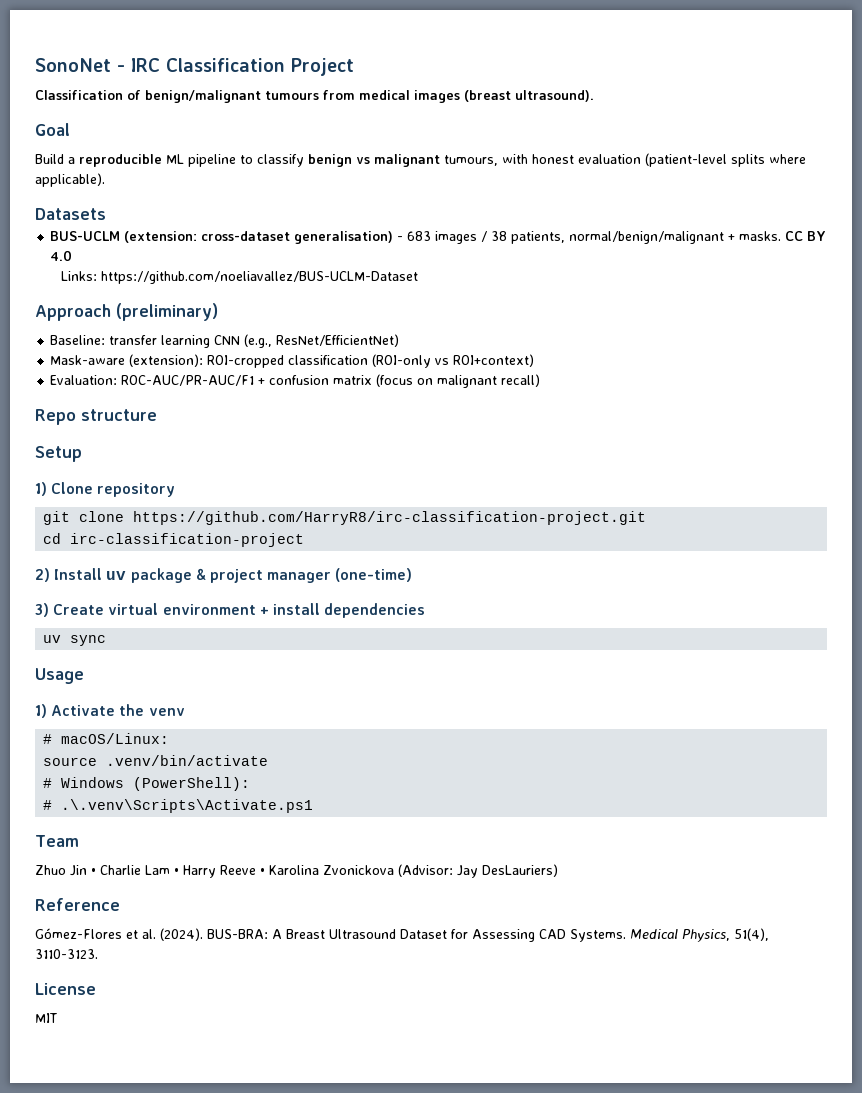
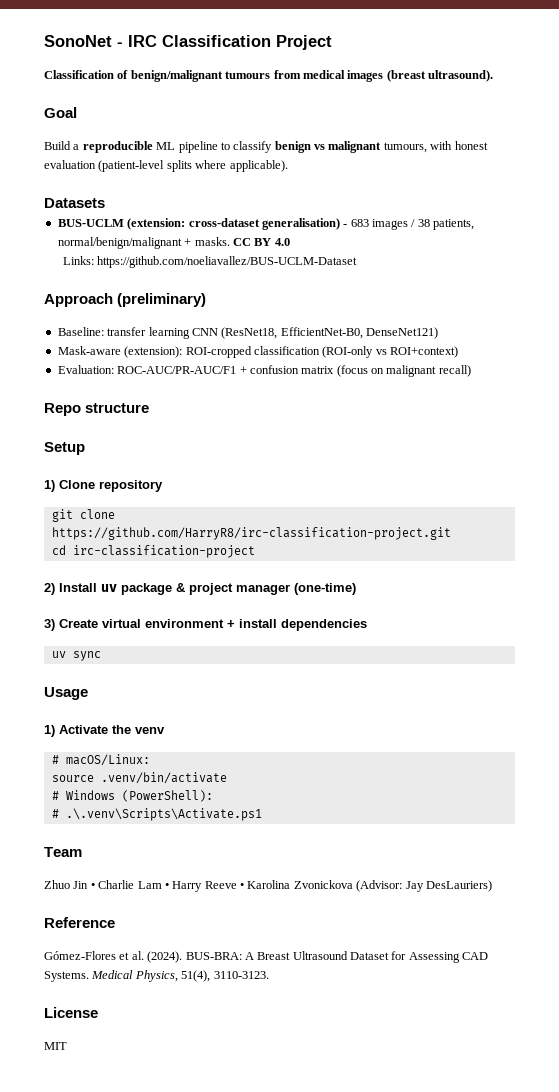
[244,334,400,348] (e.g., ResNet/EfficientNet) -> [221,327,438,339] (ResNet18, EfficientNet-B0, DenseNet121)

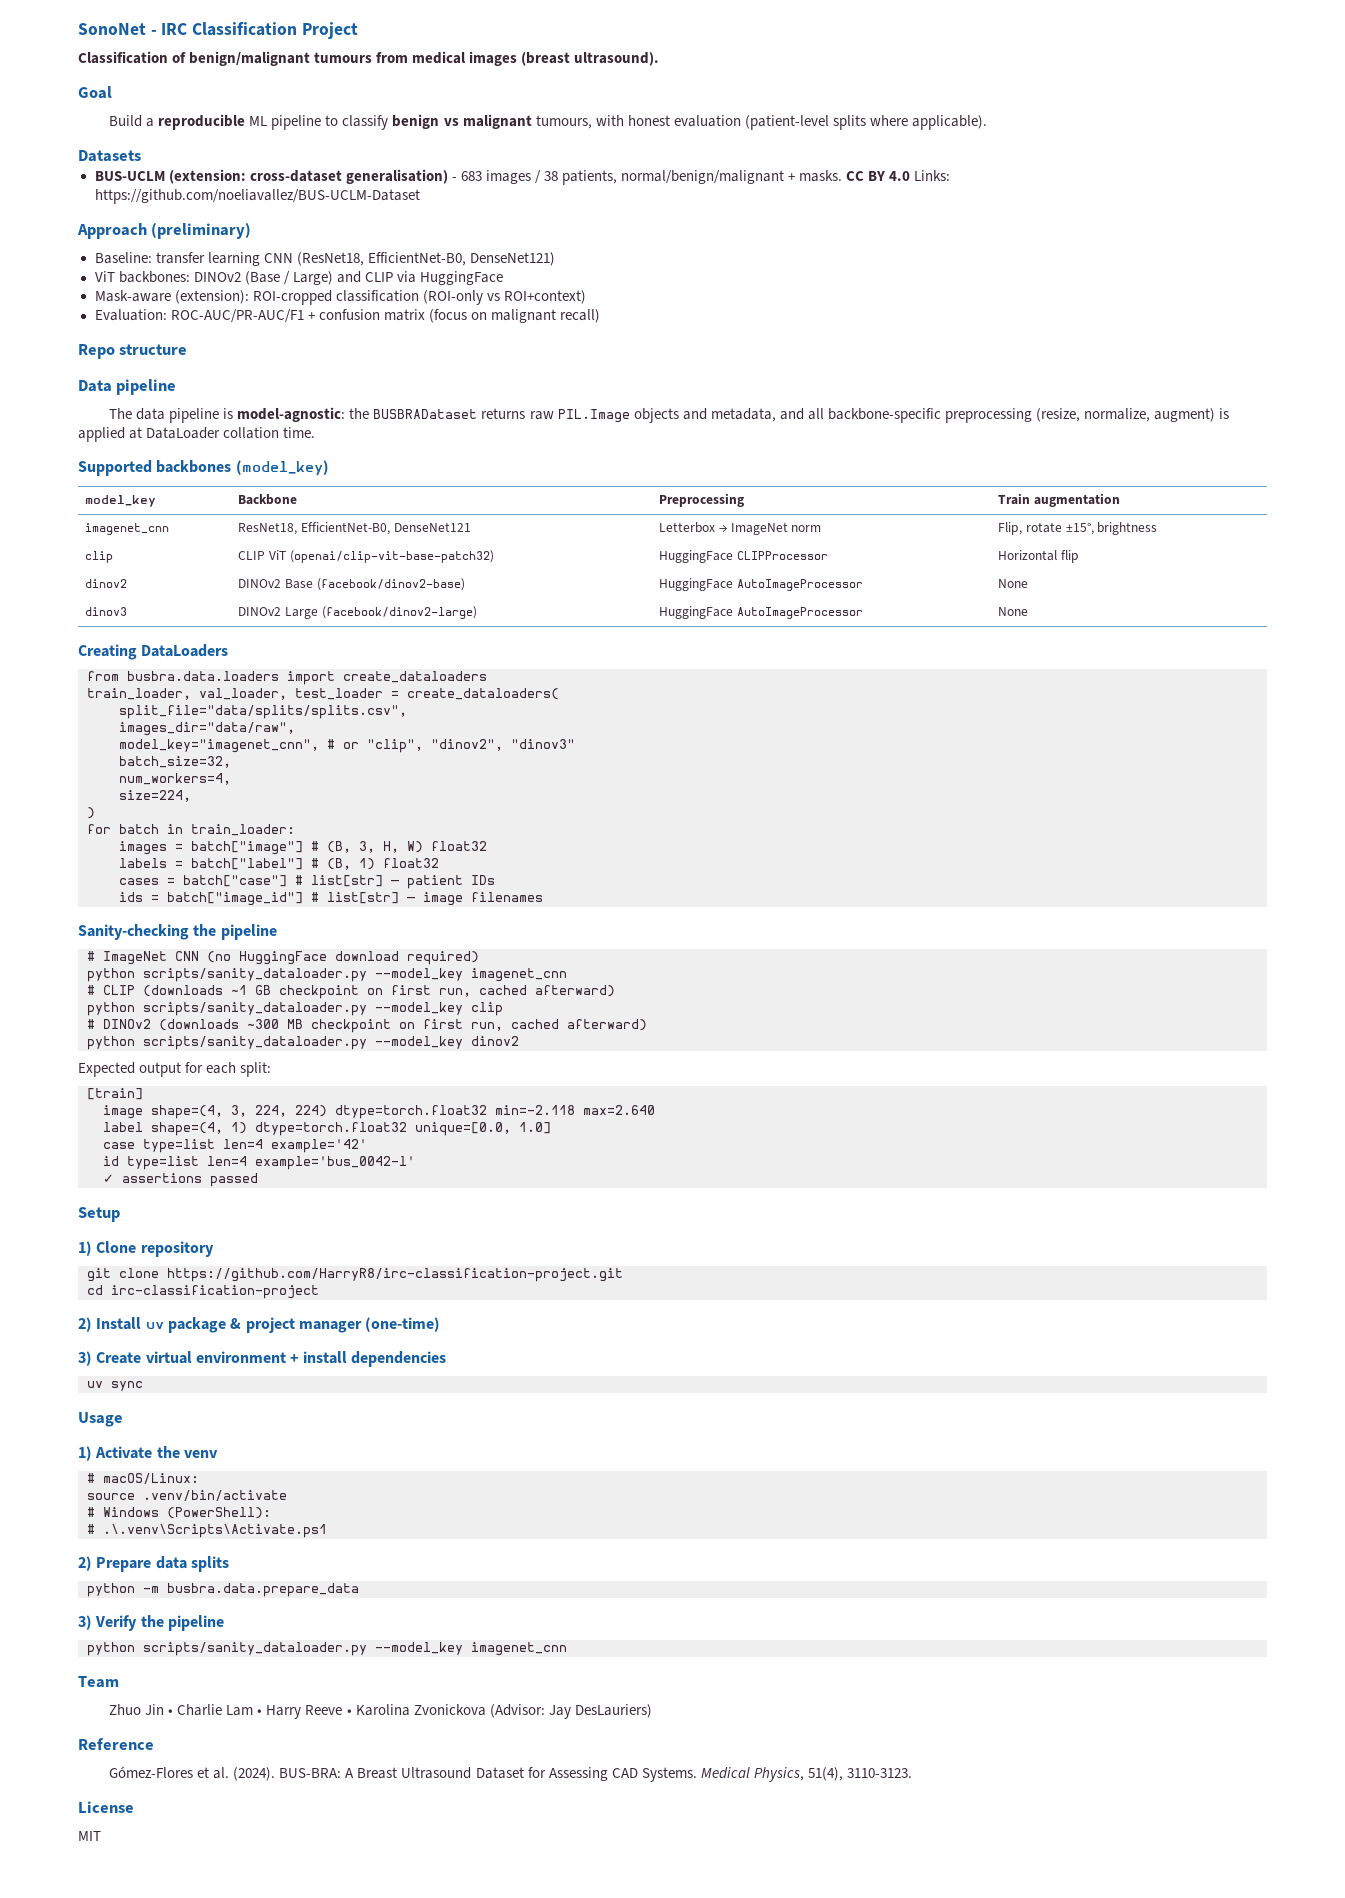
(290, 242) // -> (911, 176) none
(438, 333) none -> [94,271,503,285] // ViT backbones: DINOv2 (Base / Large) and CLIP via HuggingFace
(150, 408) none -> [78,379,177,395] [109,407,1230,423] [78,427,316,442] [78,460,329,476] [85,495,157,507] [238,494,298,505] [659,493,745,507] [998,493,1121,507] [85,523,170,535] [238,522,471,535] [659,522,822,535] [998,522,1158,535] [85,551,114,563] [238,550,494,563] [659,550,829,563] [998,550,1080,563] [85,579,128,588] [238,578,465,591] [659,578,864,591] [998,579,1029,588] [85,607,128,616] [238,606,477,619] [659,606,864,619] [998,607,1029,616] [78,644,229,660] [87,671,487,685] [87,688,559,700] [119,705,407,719] [119,722,295,736] [119,739,575,753] [119,756,231,768] [119,773,231,785] [119,790,191,802] [87,807,95,819] [87,824,295,836] [119,841,487,855] [119,858,439,870] [119,875,495,889] [119,892,543,906] [78,924,277,940] [87,951,479,965] [87,968,567,982] [87,985,615,999] [87,1002,503,1016] [87,1019,647,1033] [87,1036,519,1050] [78,1062,272,1077] [87,1088,143,1100] [103,1105,655,1119] [103,1122,551,1136] [103,1139,367,1153] [103,1156,415,1170] [103,1173,258,1187] // Data pipeline // The data pipeline is model-agnostic: the BUSBRADataset returns raw PIL.Image objects and metadata, and all backbone-specific preprocessing (resize, normalize, augment) is applied at DataLoader collation time. // Supported backbones (model_key) // model_key | Backbone | Preprocessing | Train augmentation // imagenet_cnn | ResNet18, EfficientNet-B0, DenseNet121 | Letterbox → ImageNet norm | Flip, rotate ±15°, brightness // clip | CLIP ViT (openai/clip-vit-base-patch32) | HuggingFace CLIPProcessor | Horizontal flip // dinov2 | DINOv2 Base (facebook/dinov2-base) | HuggingFace AutoImageProcessor | None // dinov3 | DINOv2 Large (facebook/dinov2-large) | HuggingFace AutoImageProcessor | None // Creating DataLoaders // from busbra.data.loaders import create_dataloaders // train_loader, val_loader, test_loader = create_dataloaders( // split_file="data/splits/splits.csv", // images_dir="data/raw", // model_key="imagenet_cnn", # or "clip", "dinov2", "dinov3" // batch_size=32, // num_workers=4, // size=224, // ) // for batch in train_loader: // images = batch["image"] # (B, 3, H, W) float32 // labels = batch["label"] # (B, 1) float32 // cases = batch["case"] # list[str] — patient IDs // ids = batch["image_id"] # list[str] — image filenames // Sanity-checking the pipeline // # ImageNet CNN (no HuggingFace download required) // python scripts/sanity_dataloader.py --model_key imagenet_cnn // # CLIP (downloads ~1 GB checkpoint on first run, cached afterward) // python scripts/sanity_dataloader.py --model_key clip // # DINOv2 (downloads ~300 MB checkpoint on first run, cached afterward) // python scripts/sanity_dataloader.py --model_key dinov2 // Expected output for each split: // [train] // image shape=(4, 3, 224, 224) dtype=torch.float32 min=-2.118 max=2.640 // label shape=(4, 1) dtype=torch.float32 unique=[0.0, 1.0] // case type=list len=4 example='42' // id type=list len=4 example='bus_0042-l' // ✓ assertions passed
(262, 814) none -> [78,1556,229,1572] [87,1583,359,1597] [78,1615,224,1631] [87,1642,567,1656] // 2) Prepare data splits // python -m busbra.data.prepare_data // 3) Verify the pipeline // python scripts/sanity_dataloader.py --model_key imagenet_cnn

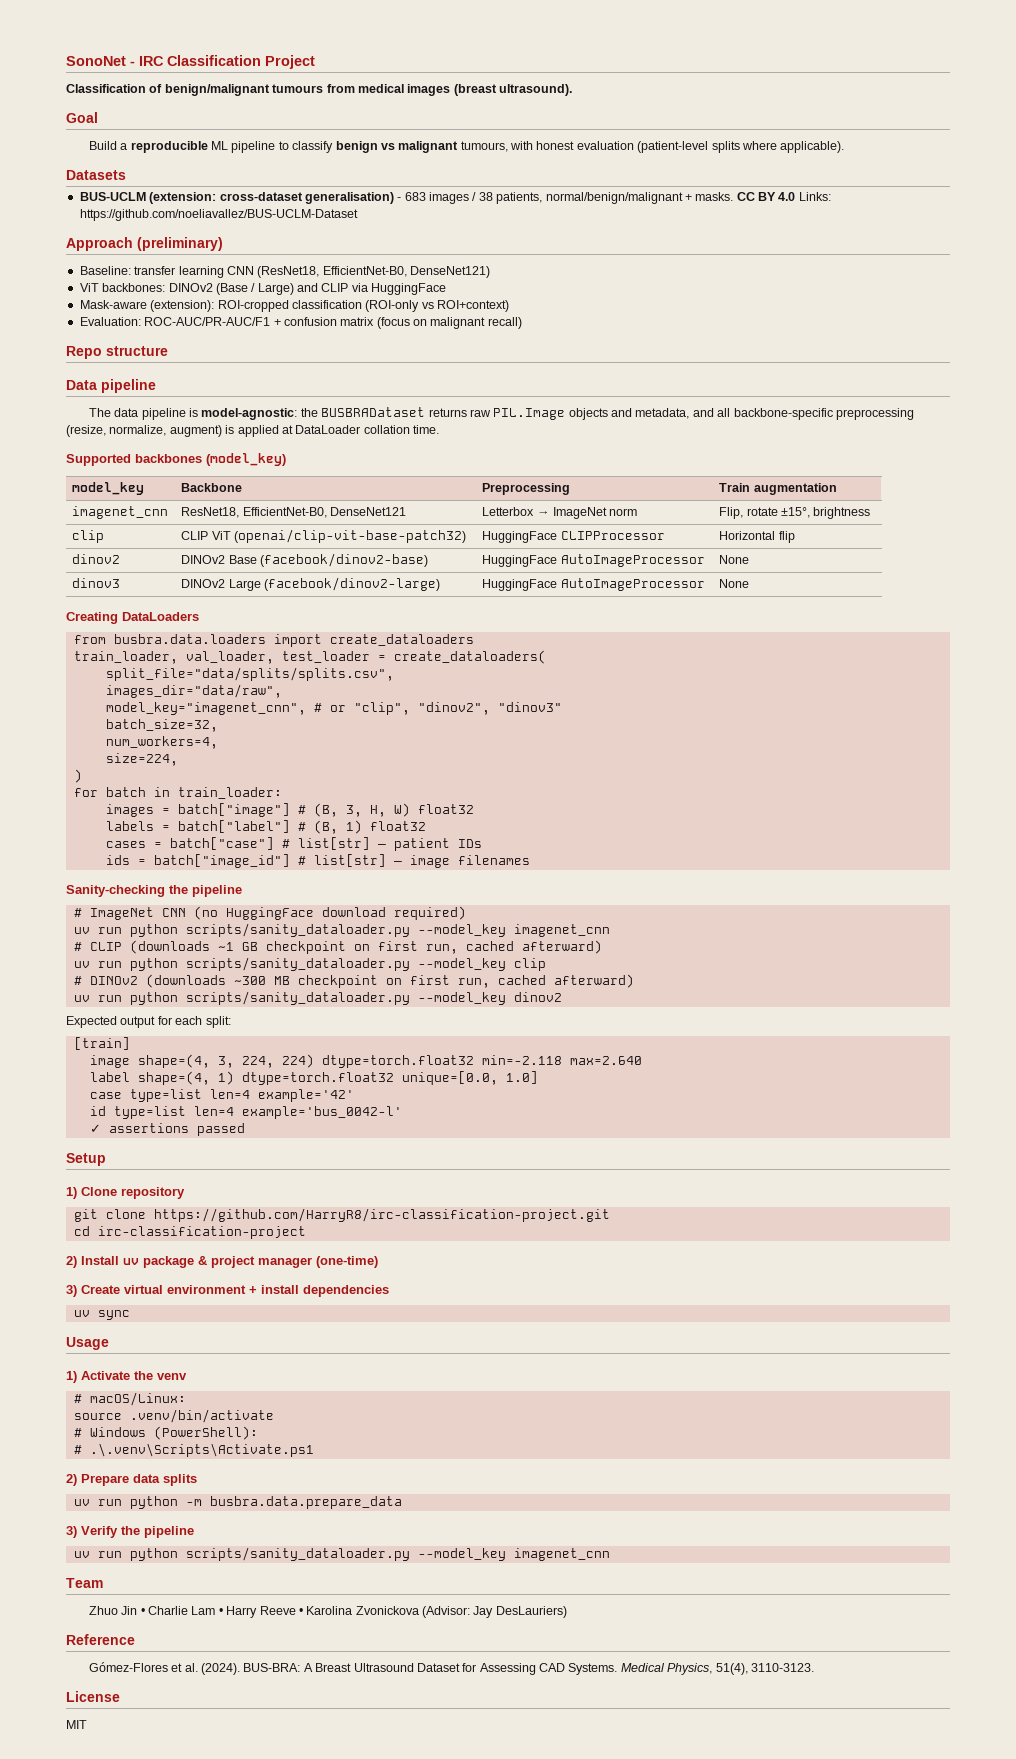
(479, 958) none -> [73,927,122,934] uv run
(615, 991) none -> [73,961,122,968] uv run
(647, 1025) none -> [73,995,122,1002] uv run
(229, 1564) none -> [73,1499,122,1506] uv run
(224, 1623) none -> [73,1551,122,1558] uv run

